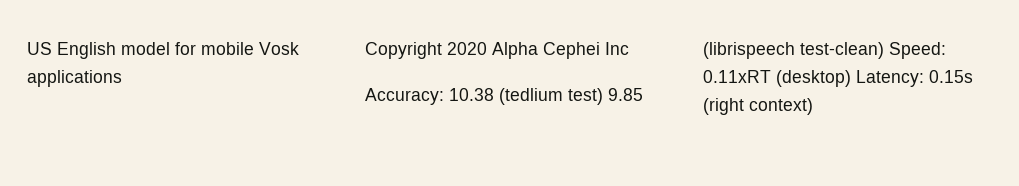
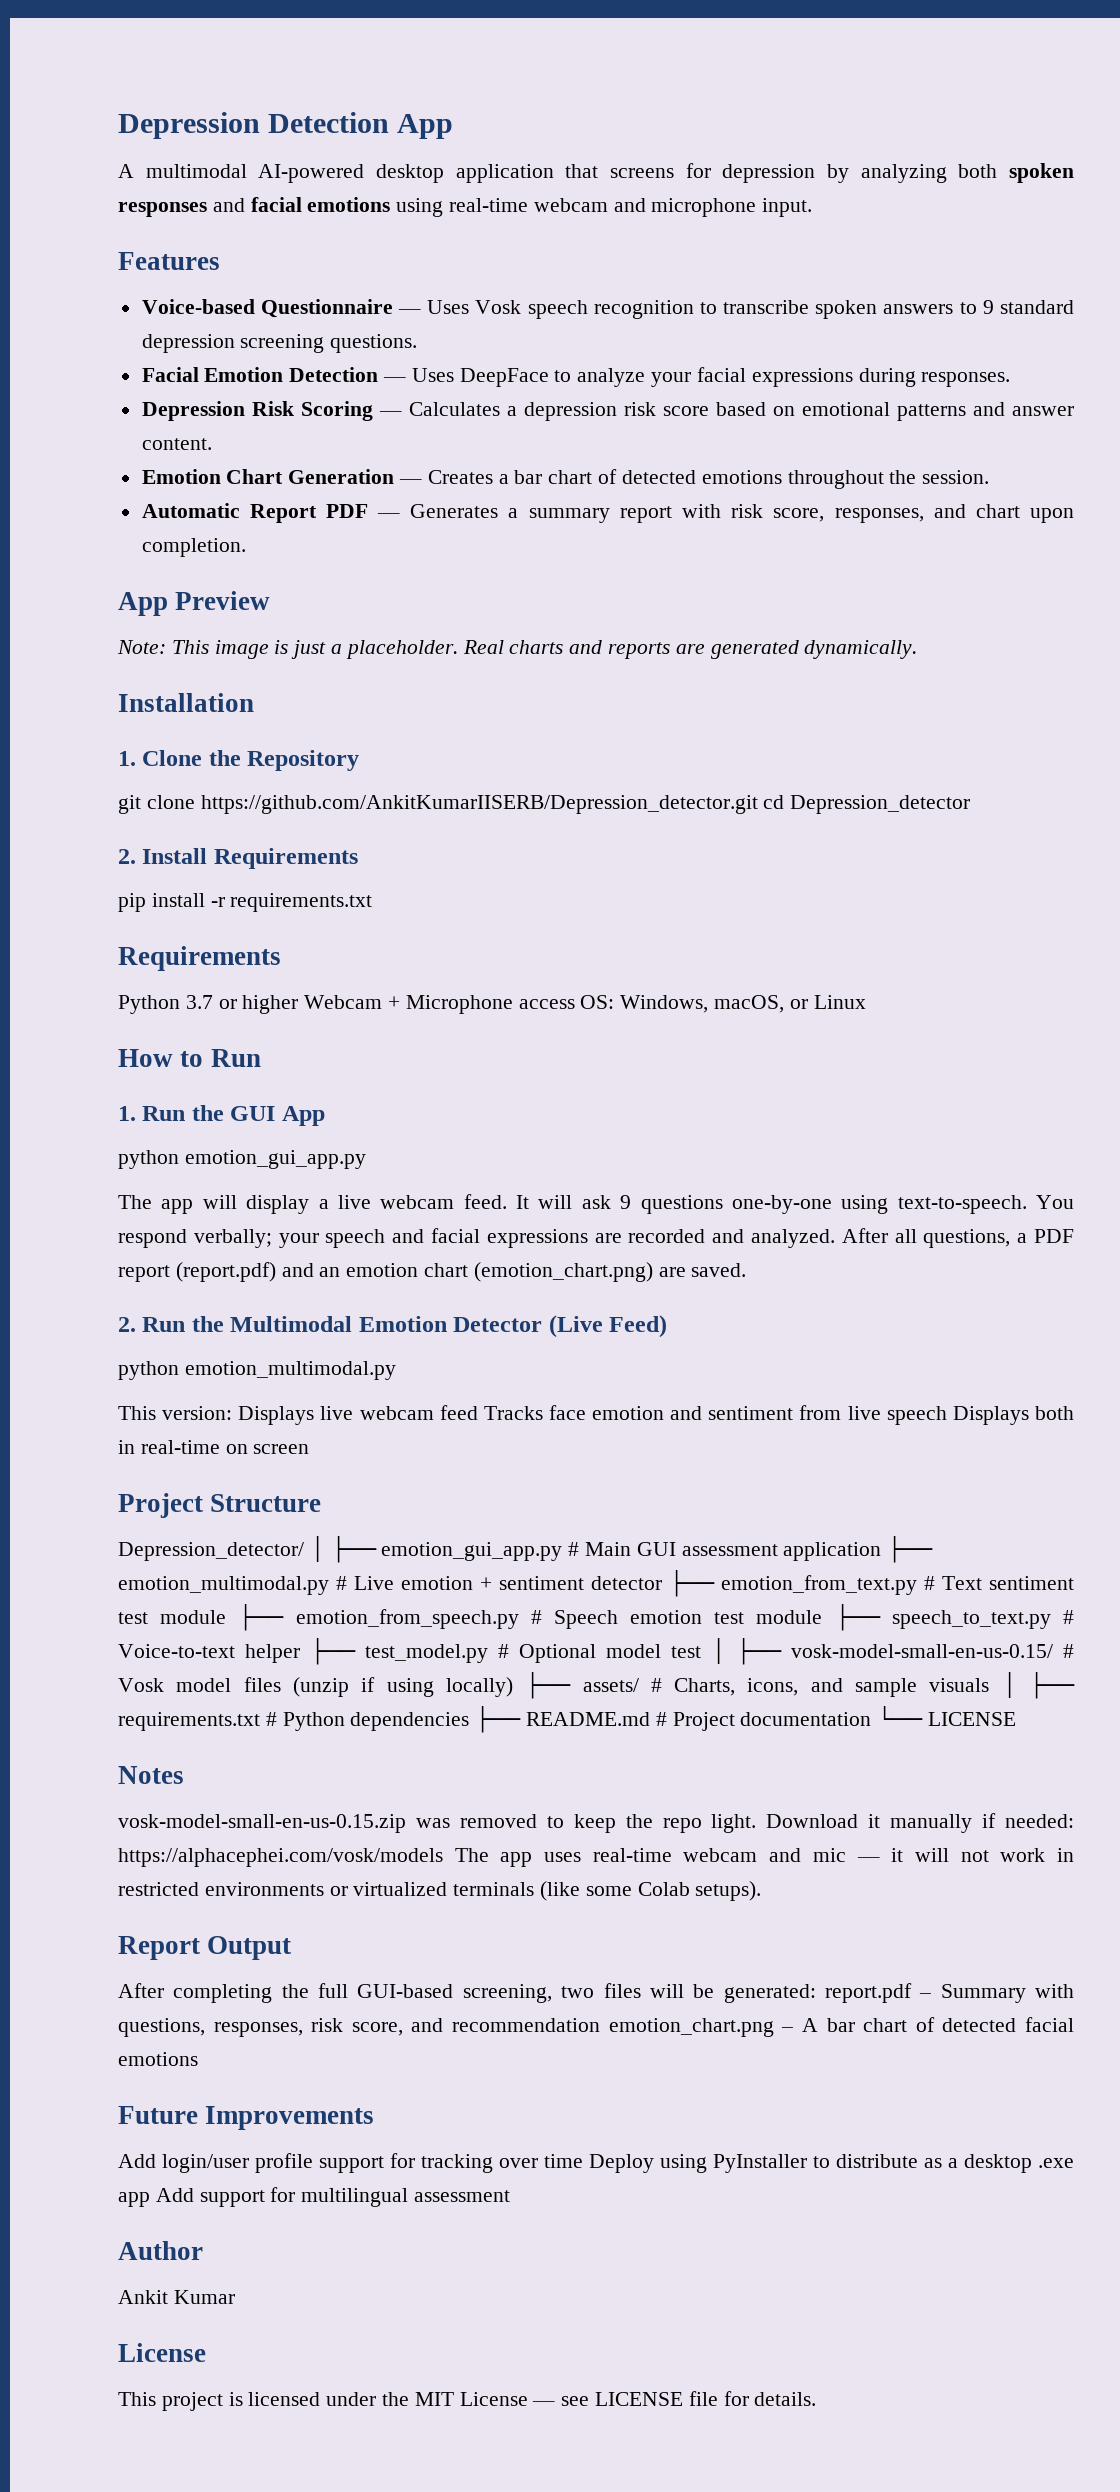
[27,42,299,59] [27,70,122,87] [365,42,629,59] [365,88,643,105] [703,42,946,59] [703,70,973,87] [703,98,813,115] US English model for mobile Vosk applications // Copyright 2020 Alpha Cephei Inc // Accuracy: 10.38 (tedlium test) 9.85 (librispeech test-clean) Speed: 0.11xRT (desktop) Latency: 0.15s (right context) -> [118,112,454,139] [118,163,1074,183] [118,197,813,217] [118,252,220,270] [141,299,1074,319] [141,334,418,353] [141,367,1011,387] [141,401,1074,421] [141,438,212,450] [141,469,990,489] [141,503,1075,523] [141,538,246,557] [118,591,271,616] [117,640,918,659] [118,693,254,712] [118,750,360,771] [118,795,971,814] [118,848,358,869] [118,893,373,912] [118,946,281,971] [118,995,866,1014] [118,1049,261,1067] [118,1105,325,1126] [118,1150,366,1169] [118,1194,1074,1214] [118,1228,1074,1248] [118,1262,747,1282] [118,1315,668,1338] [118,1361,396,1380] [118,1405,1074,1425] [118,1440,310,1454] [118,1493,322,1518] [118,1536,934,1563] [118,1570,1074,1597] [118,1604,1074,1631] [118,1638,1074,1665] [118,1672,1075,1699] [118,1706,1017,1733] [118,1766,184,1784] [118,1813,1074,1833] [118,1848,1075,1867] [118,1881,762,1901] [118,1936,292,1960] [118,1983,1075,2003] [118,2017,1075,2037] [118,2052,198,2066] [118,2106,375,2130] [118,2153,1074,2173] [118,2187,511,2207] [118,2241,203,2260] [118,2290,235,2304] [118,2343,206,2362] [118,2391,817,2411] Depression Detection App // A multimodal AI-powered desktop application that screens for depression by analyzing both spoken responses and facial emotions using real-time webcam and microphone input. // Features // Voice-based Questionnaire — Uses Vosk speech recognition to transcribe spoken answers to 9 standard depression screening questions. // Facial Emotion Detection — Uses DeepFace to analyze your facial expressions during responses. // Depression Risk Scoring — Calculates a depression risk score based on emotional patterns and answer content. // Emotion Chart Generation — Creates a bar chart of detected emotions throughout the session. // Automatic Report PDF — Generates a summary report with risk score, responses, and chart upon completion. // App Preview // Note: This image is just a placeholder. Real charts and reports are generated dynamically. // Installation // 1. Clone the Repository // git clone https://github.com/AnkitKumarIISERB/Depression_detector.git cd Depression_detector // 2. Install Requirements // pip install -r requirements.txt // Requirements // Python 3.7 or higher Webcam + Microphone access OS: Windows, macOS, or Linux // How to Run // 1. Run the GUI App // python emotion_gui_app.py // The app will display a live webcam feed. It will ask 9 questions one-by-one using text-to-speech. You respond verbally; your speech and facial expressions are recorded and analyzed. After all questions, a PDF report (report.pdf) and an emotion chart (emotion_chart.png) are saved. // 2. Run the Multimodal Emotion Detector (Live Feed) // python emotion_multimodal.py // This version: Displays live webcam feed Tracks face emotion and sentiment from live speech Displays both in real-time on screen // Project Structure // Depression_detector/ │ ├── emotion_gui_app.py # Main GUI assessment application ├── emotion_multimodal.py # Live emotion + sentiment detector ├── emotion_from_text.py # Text sentiment test module ├── emotion_from_speech.py # Speech emotion test module ├── speech_to_text.py # Voice-to-text helper ├── test_model.py # Optional model test │ ├── vosk-model-small-en-us-0.15/ # Vosk model files (unzip if using locally) ├── assets/ # Charts, icons, and sample visuals │ ├── requirements.txt # Python dependencies ├── README.md # Project documentation └── LICENSE // Notes // vosk-model-small-en-us-0.15.zip was removed to keep the repo light. Download it manually if needed: https://alphacephei.com/vosk/models The app uses real-time webcam and mic — it will not work in restricted environments or virtualized terminals (like some Colab setups). // Report Output // After completing the full GUI-based screening, two files will be generated: report.pdf – Summary with questions, responses, risk score, and recommendation emotion_chart.png – A bar chart of detected facial emotions // Future Improvements // Add login/user profile support for tracking over time Deploy using PyInstaller to distribute as a desktop .exe app Add support for multilingual assessment // Author // Ankit Kumar // License // This project is licensed under the MIT License — see LICENSE file for details.

